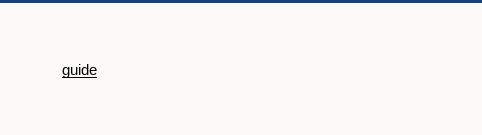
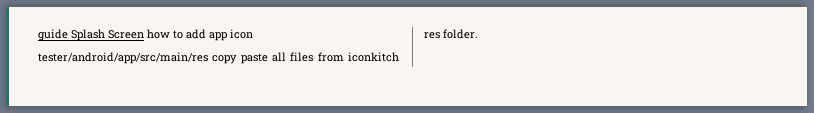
(97, 71) none -> [71,29,253,41] [38,52,399,64] [424,29,478,39] Splash Screen how to add app icon // tester/android/app/src/main/res copy paste all files from iconkitch res folder.

